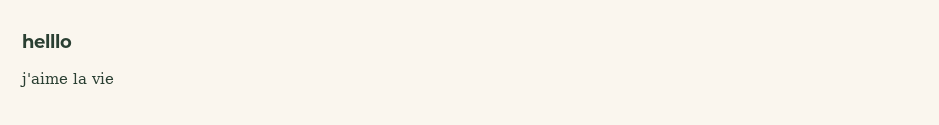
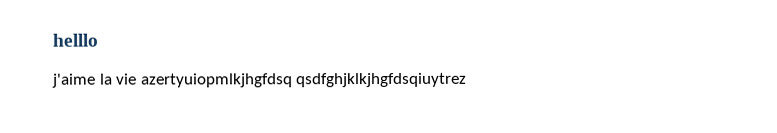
(114, 78) none -> [140,72,468,88] azertyuiopmlkjhgfdsq qsdfghjklkjhgfdsqiuytrez

